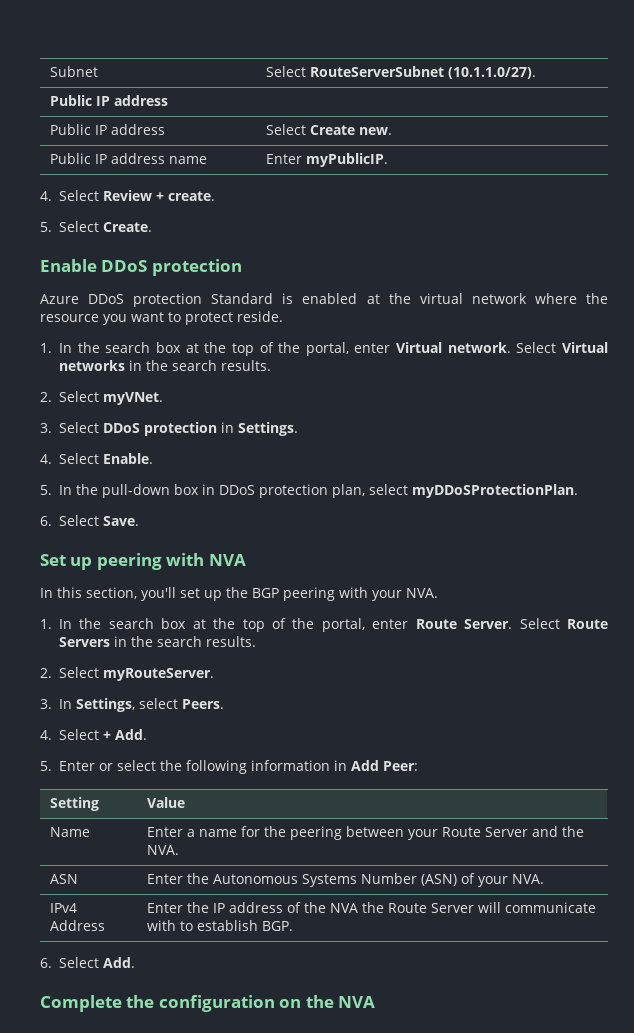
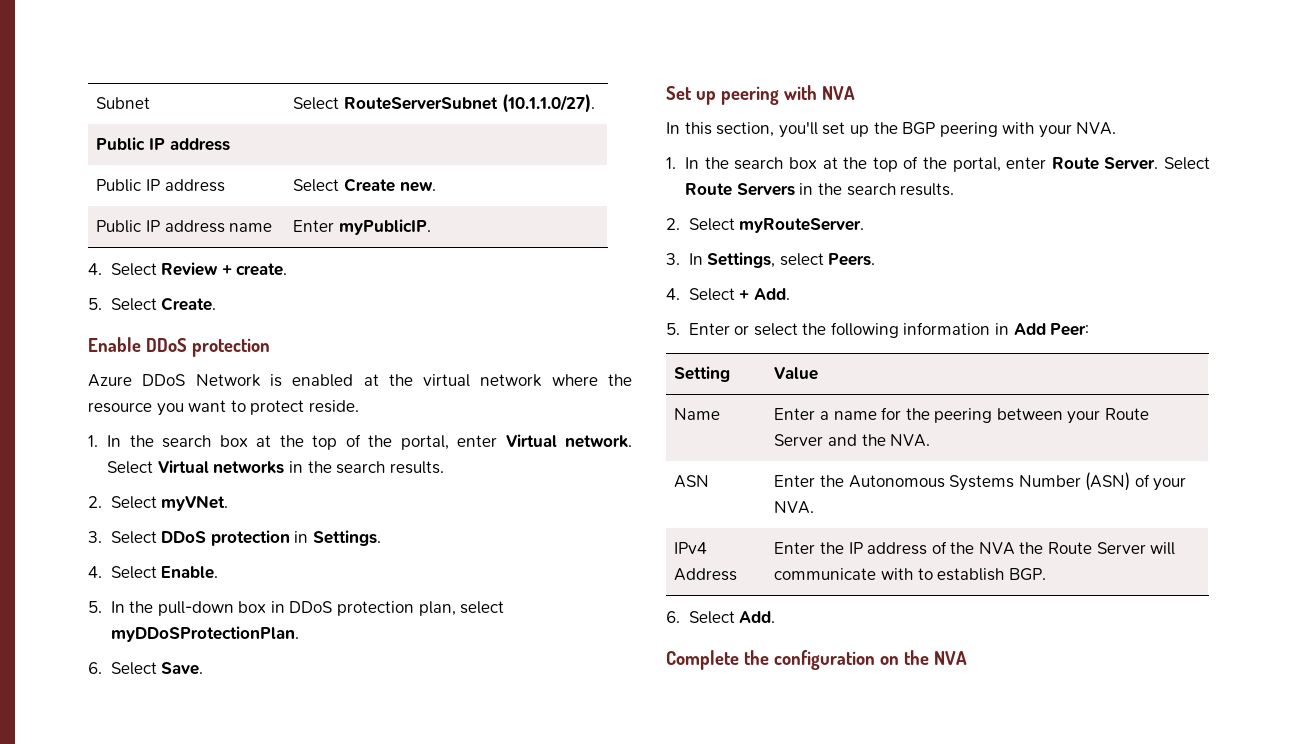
[133,293,274,307] protection Standard -> [195,374,261,387] Network

